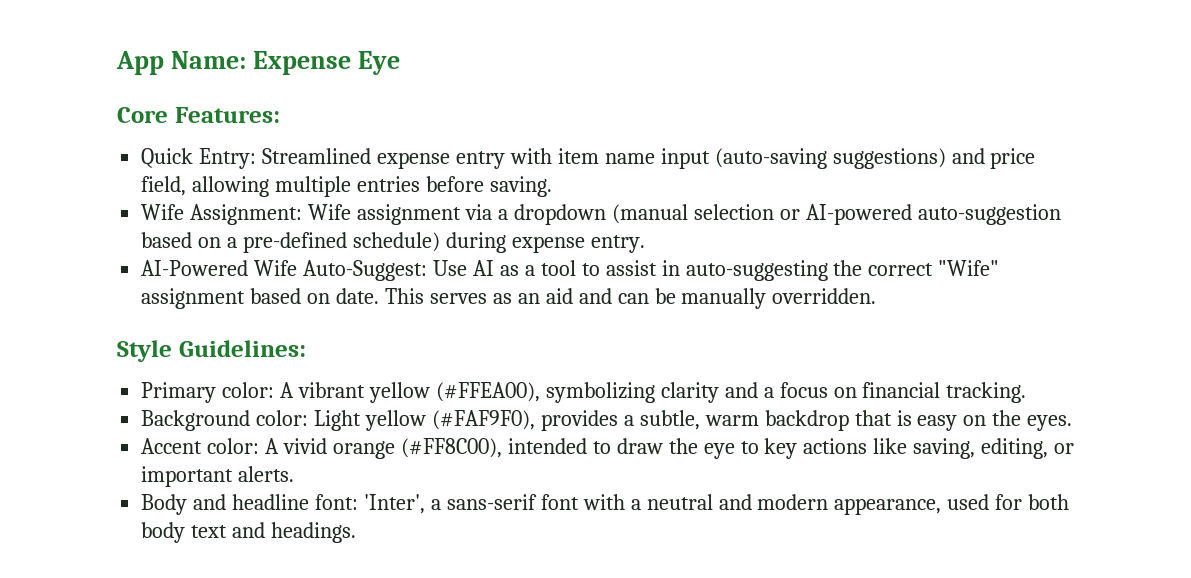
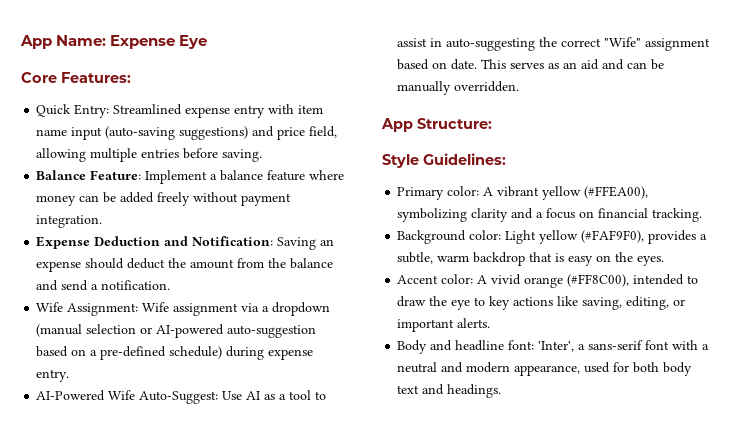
(552, 186) none -> [36,170,345,184] [36,192,292,206] [36,215,103,228] [36,236,335,250] [36,258,334,272] [36,280,171,291] // Balance Feature: Implement a balance feature where money can be added freely without payment integration. // Expense Deduction and Notification: Saving an expense should deduct the amount from the balance and send a notification.
(877, 296) none -> [381,118,492,132] // App Structure:

